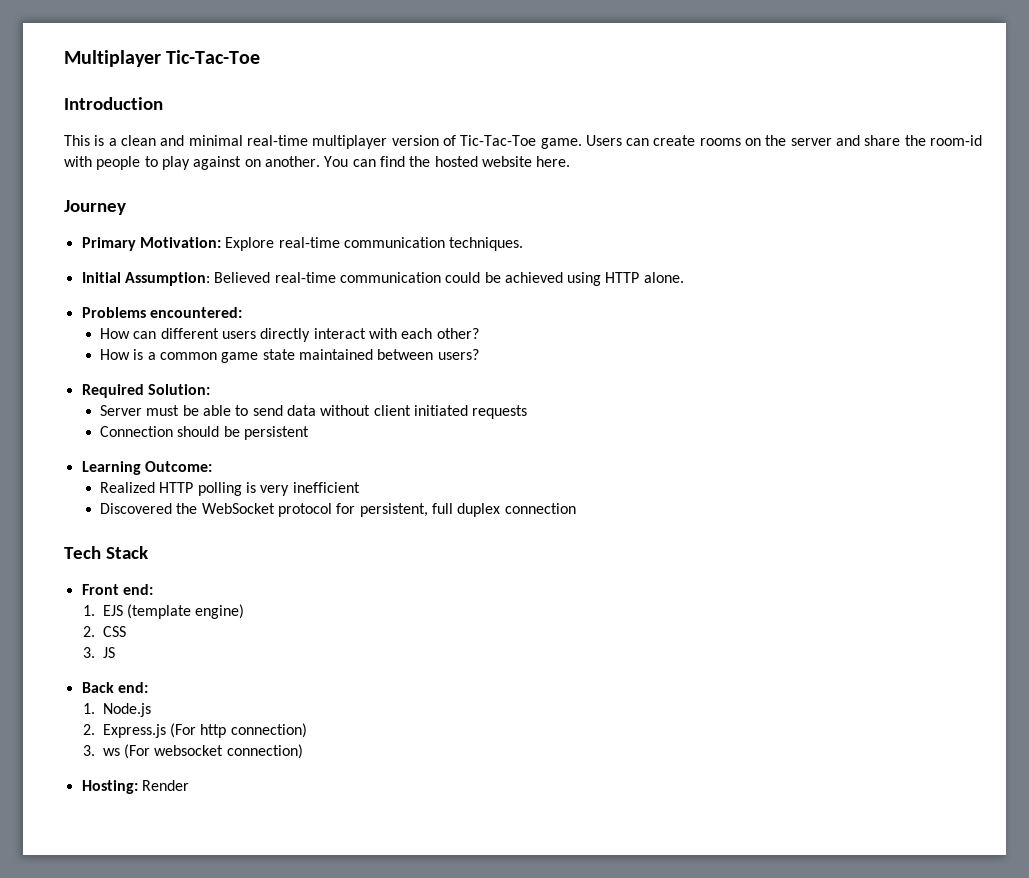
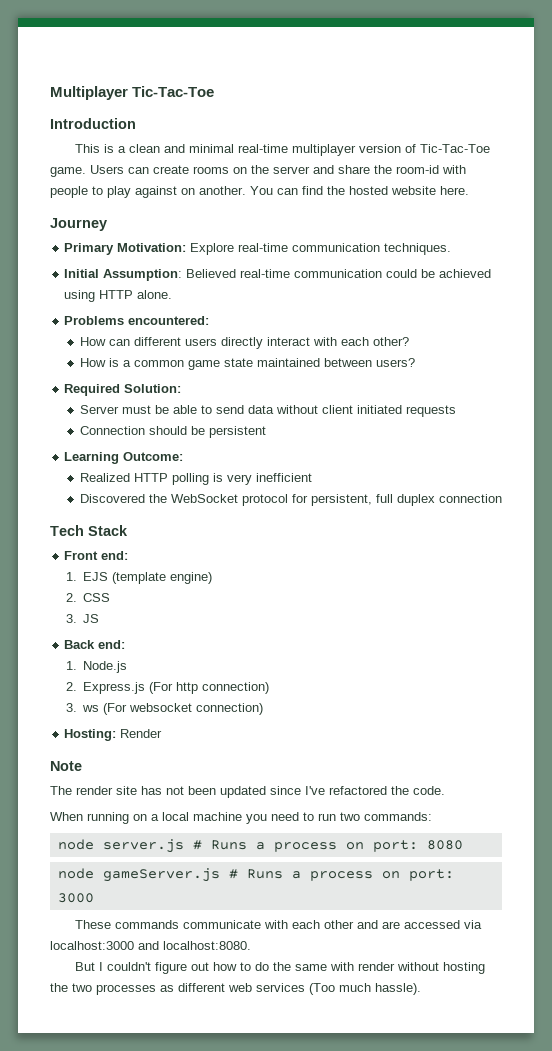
(189, 785) none -> [50,761,82,771] [50,786,445,798] [50,812,432,824] [57,839,463,853] [57,868,454,882] [57,893,94,903] [74,920,482,929] [50,941,251,950] [74,962,485,974] [50,983,421,995] // Note // The render site has not been updated since I've refactored the code. // When running on a local machine you need to run two commands: // node server.js # Runs a process on port: 8080 // node gameServer.js # Runs a process on port: 3000 // These commands communicate with each other and are accessed via localhost:3000 and localhost:8080. // But I couldn't figure out how to do the same with render without hosting the two processes as different web services (Too much hassle).

